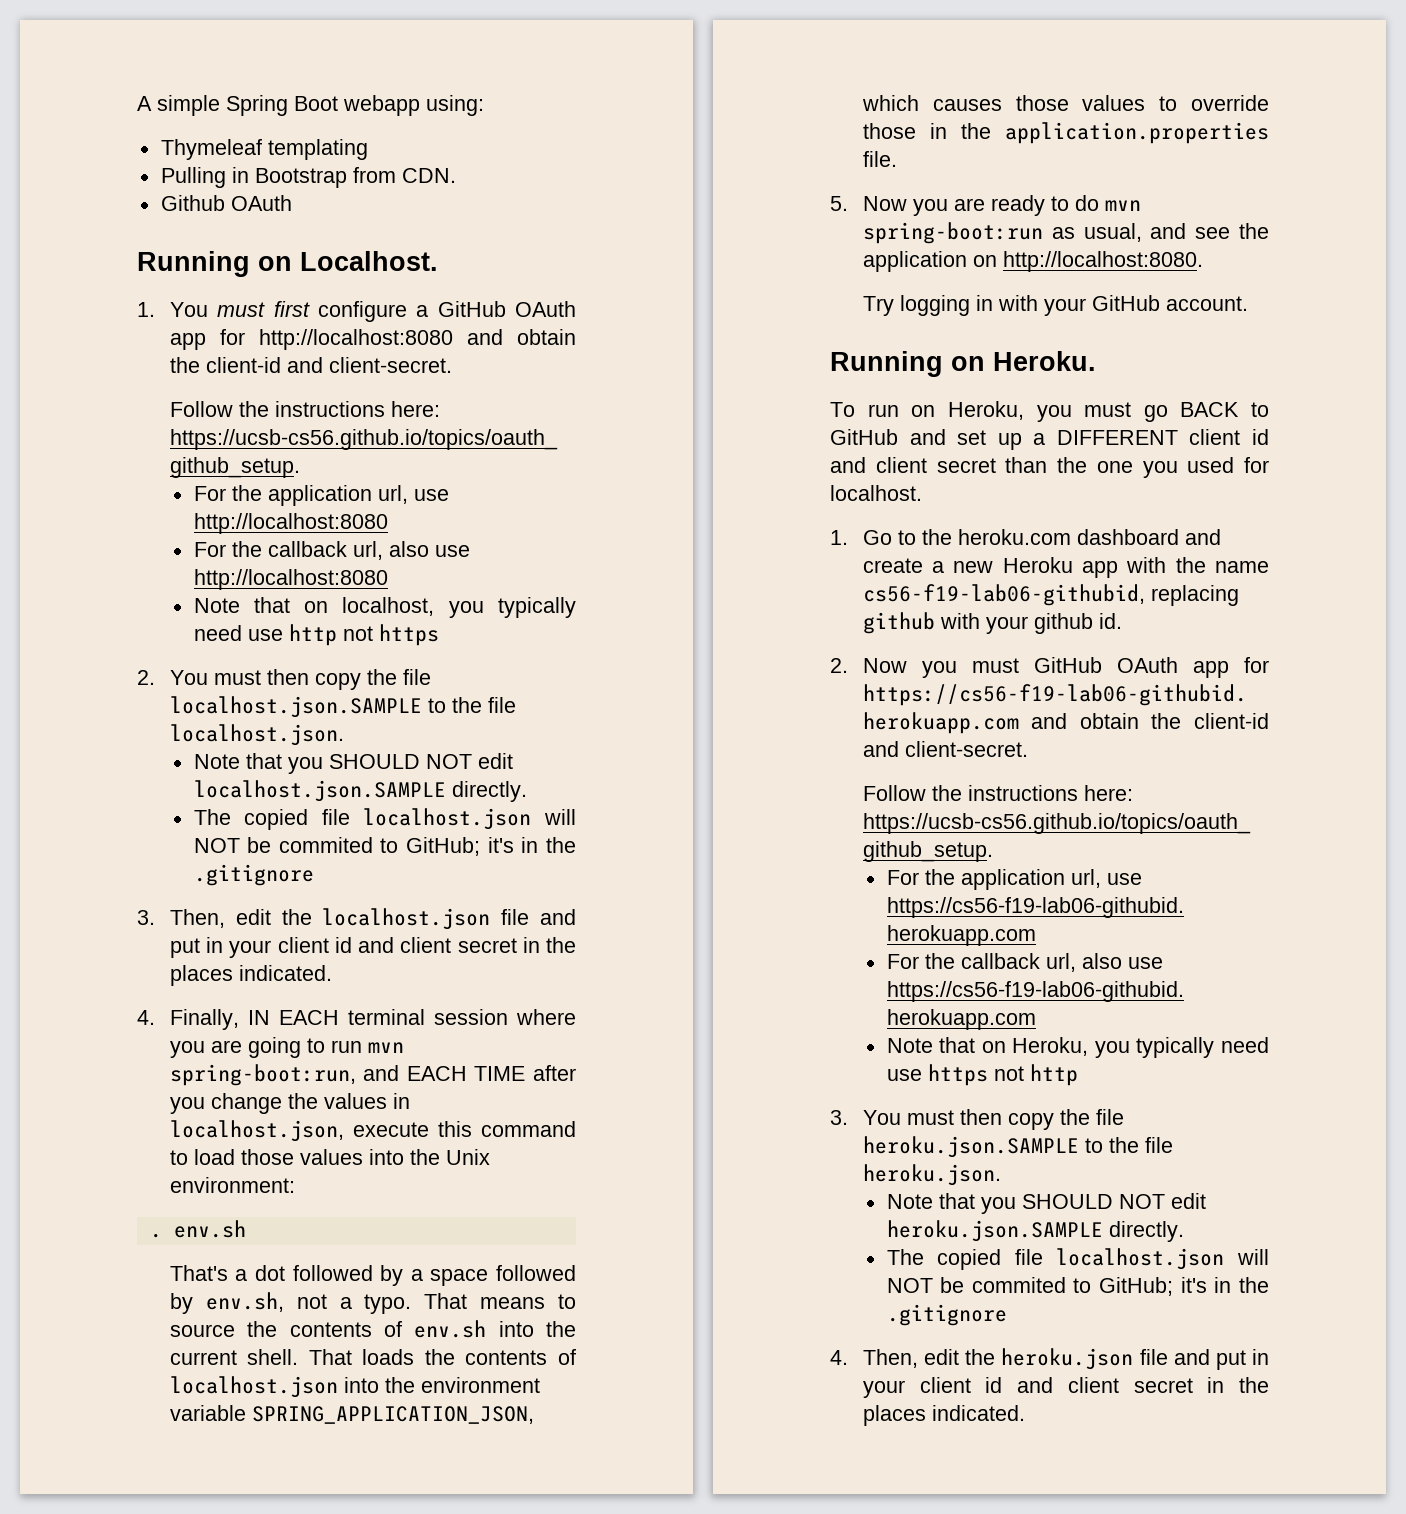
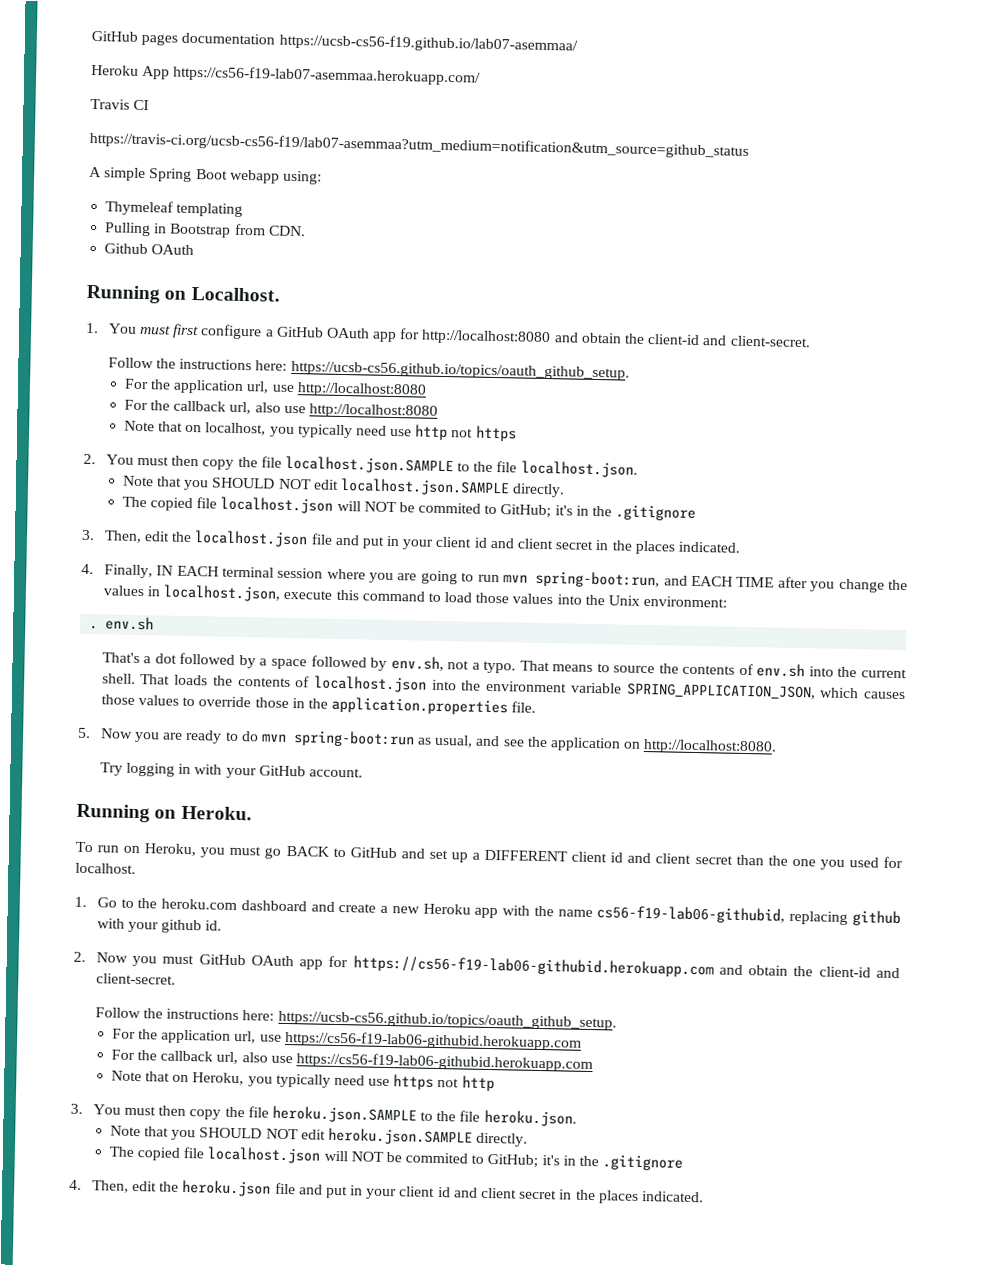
(137, 103) none -> [91,30,578,54] [91,64,482,86] [90,98,150,111] [89,131,749,159] GitHub pages documentation https://ucsb-cs56-f19.github.io/lab07-asemmaa/ // Heroku App https://cs56-f19-lab07-asemmaa.herokuapp.com/ // Travis CI // https://travis-ci.org/ucsb-cs56-f19/lab07-asemmaa?utm_medium=notification&utm_source=github_status //

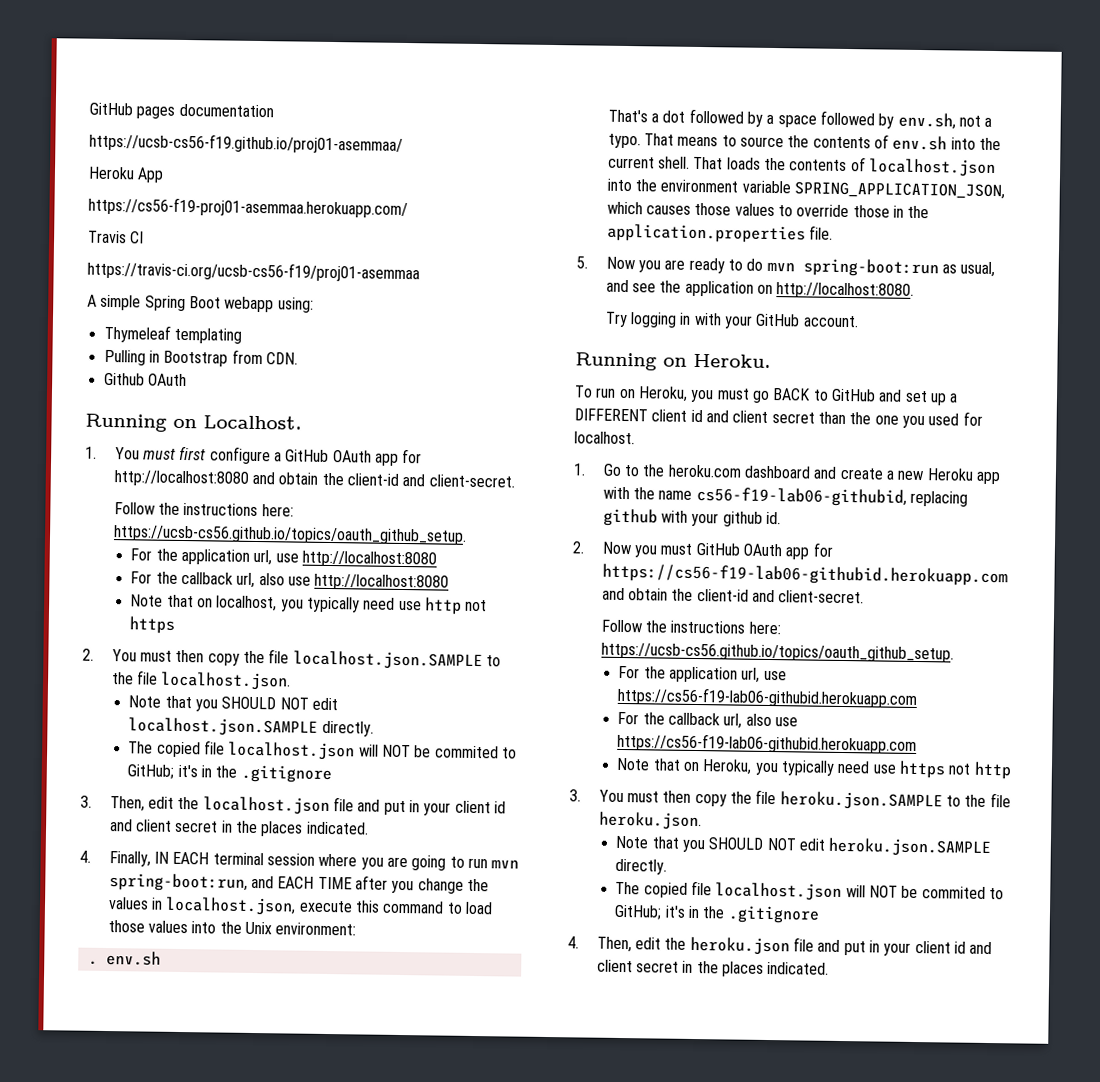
[278,33,578,54] https://ucsb-cs56-f19.github.io/lab07-asemmaa/ -> [89,132,403,154] // https://ucsb-cs56-f19.github.io/proj01-asemmaa/
[173,65,482,86] https://cs56-f19-lab07-asemmaa.herokuapp.com/ -> [88,196,408,219] // https://cs56-f19-proj01-asemmaa.herokuapp.com/
[89,131,749,159] https://travis-ci.org/ucsb-cs56-f19/lab07-asemmaa?utm_medium=notification&utm_source=github_status -> [87,260,420,283] https://travis-ci.org/ucsb-cs56-f19/proj01-asemmaa

